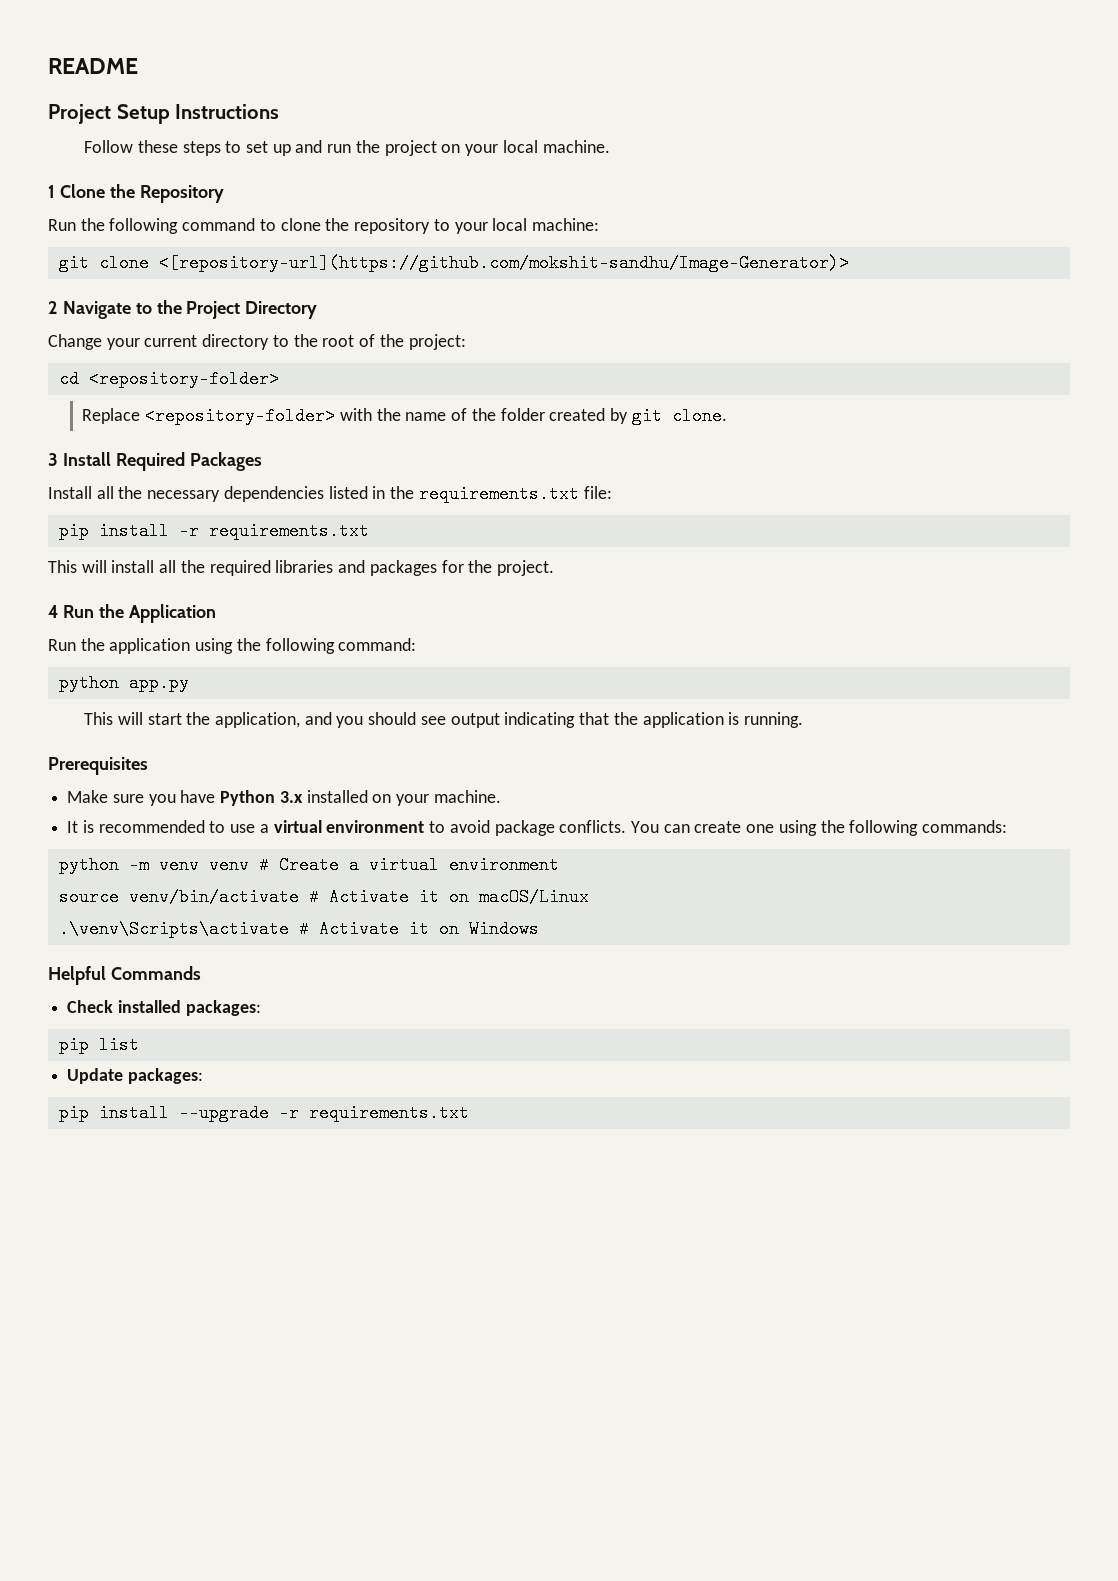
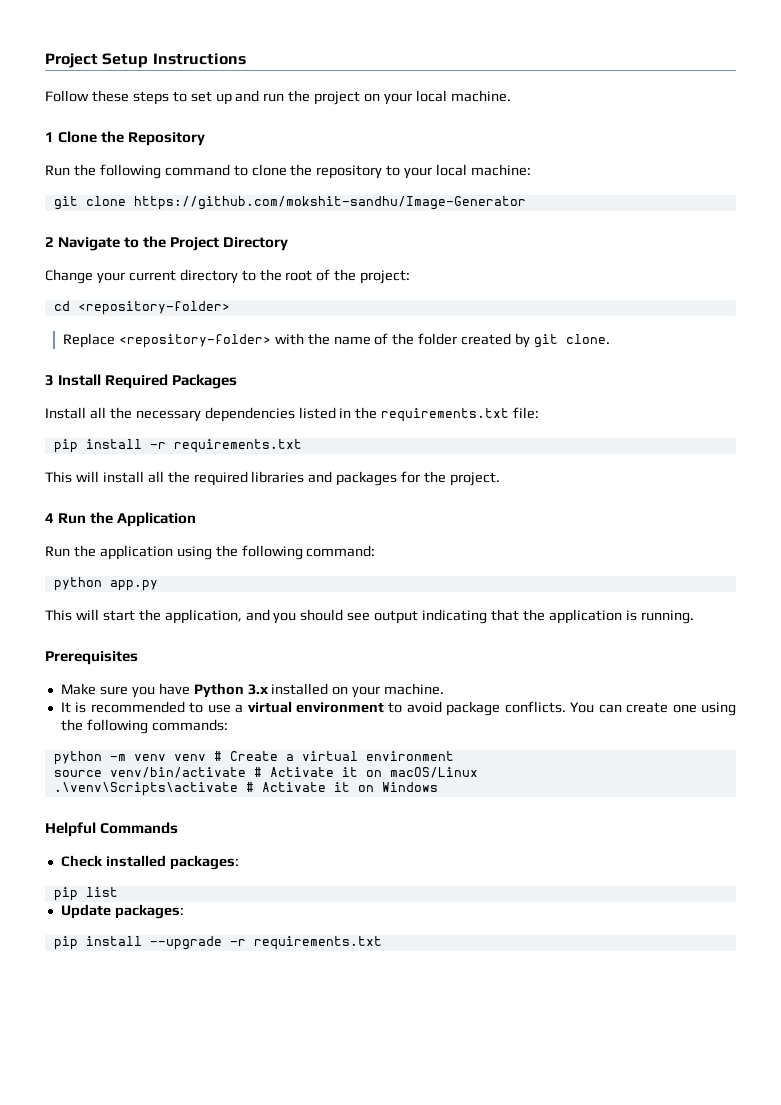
[48,58,138,74] README // -> (45, 60) none
[158,254,849,272] <[repository-url](https://github.com/mokshit-sandhu/Image-Generator)> -> [133,196,526,210] https://github.com/mokshit-sandhu/Image-Generator

